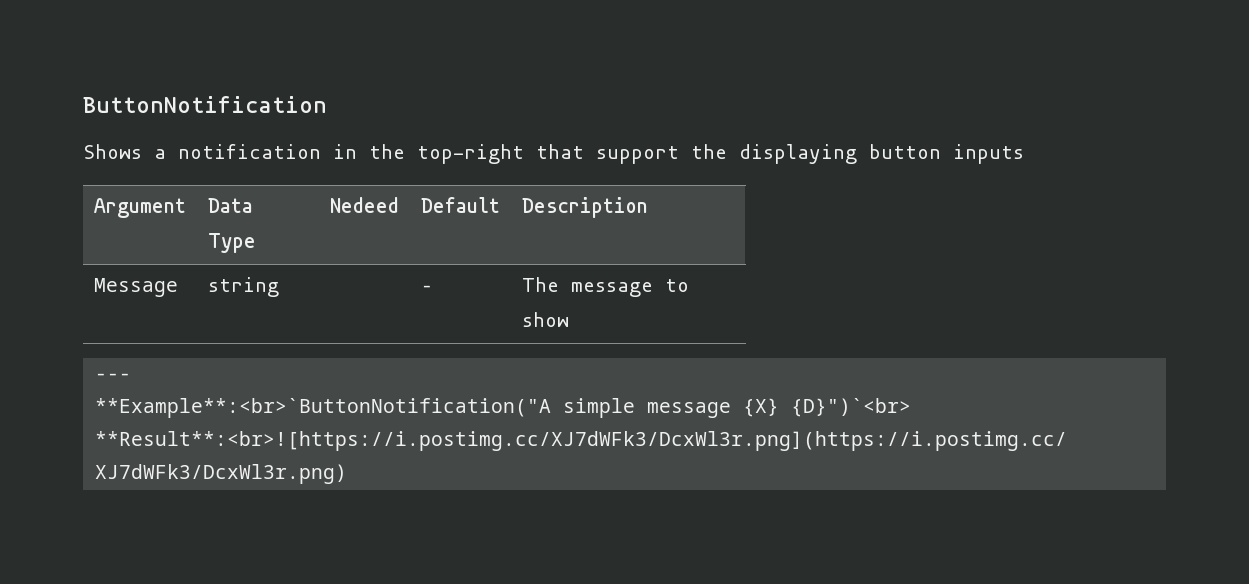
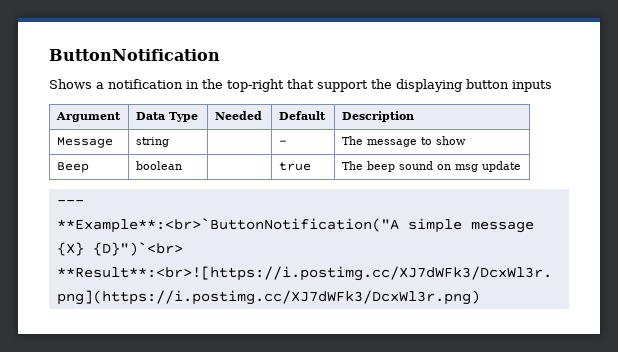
[329,197,399,213] Nedeed -> [214,111,262,120] Needed
(569, 319) none -> [56,162,89,173] [135,161,182,170] [278,162,311,171] [341,161,521,172] // Beep | boolean | | true | The beep sound on msg update

